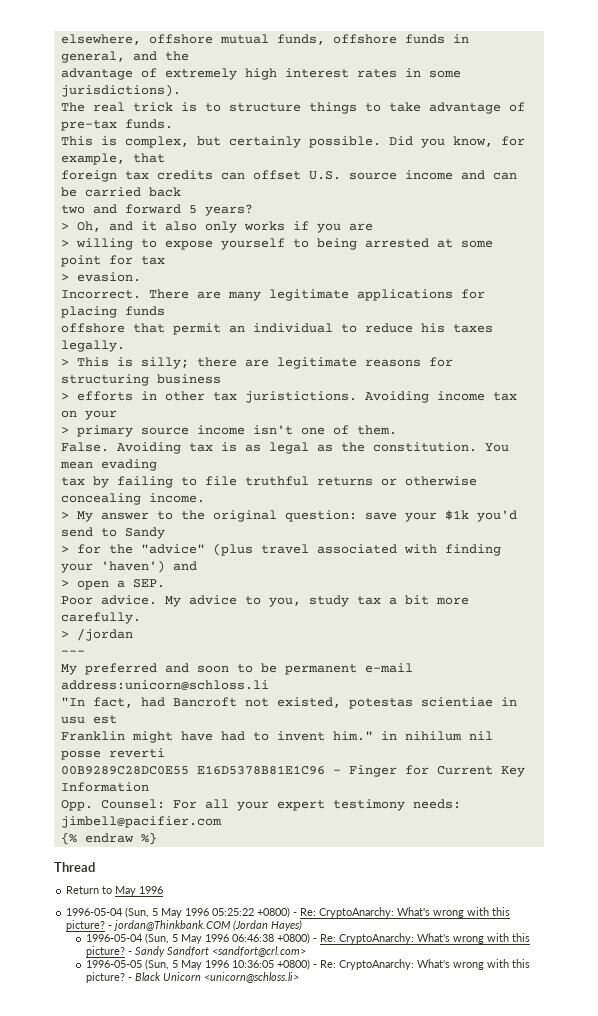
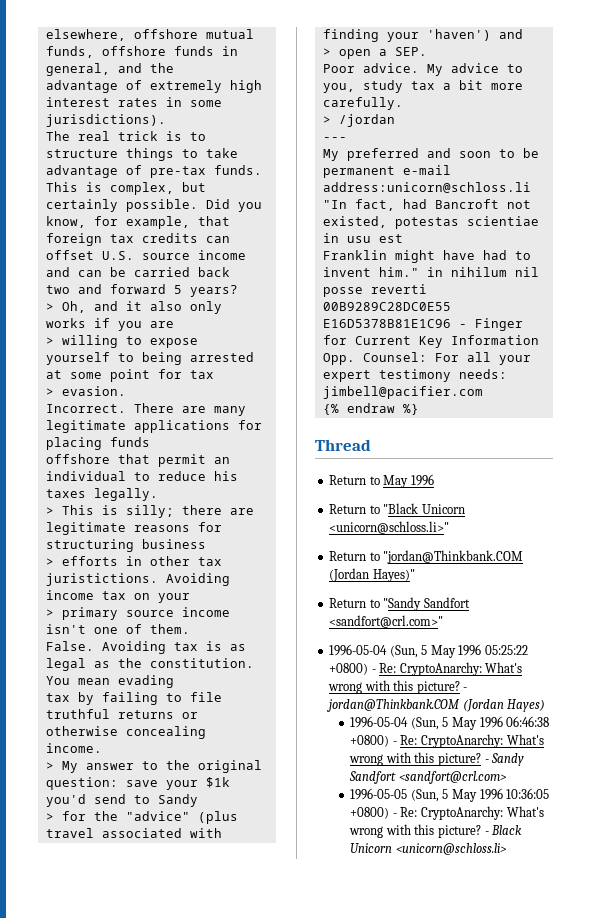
(164, 890) none -> [329,503,465,514] [329,521,450,534] [329,550,524,564] [329,568,415,582] [329,597,470,611] [329,615,444,628] // Return to "Black Unicorn <unicorn@schloss.li>" // Return to "jordan@Thinkbank.COM (Jordan Hayes)" // Return to "Sandy Sandfort <sandfort@crl.com>"

